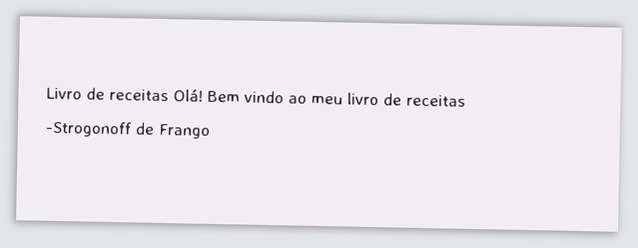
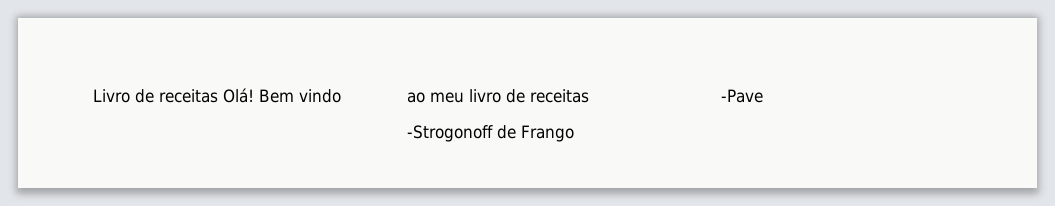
(210, 131) none -> [721,89,763,103] // -Pave

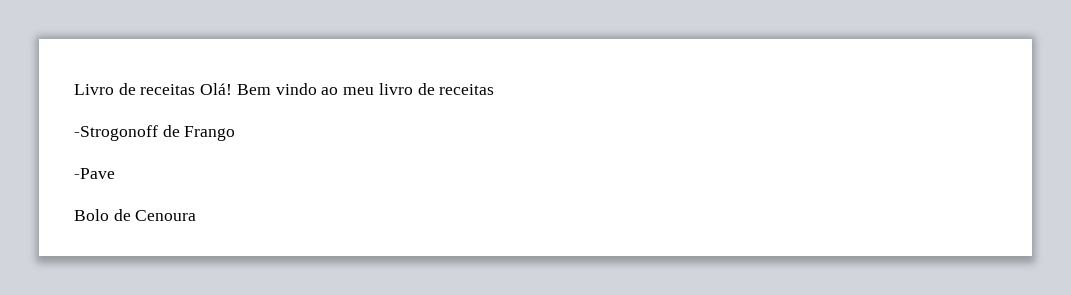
(763, 96) none -> [74,209,197,221] // Bolo de Cenoura

